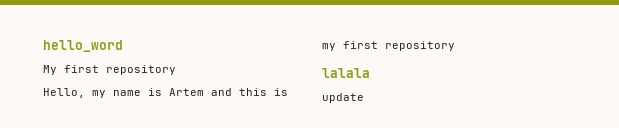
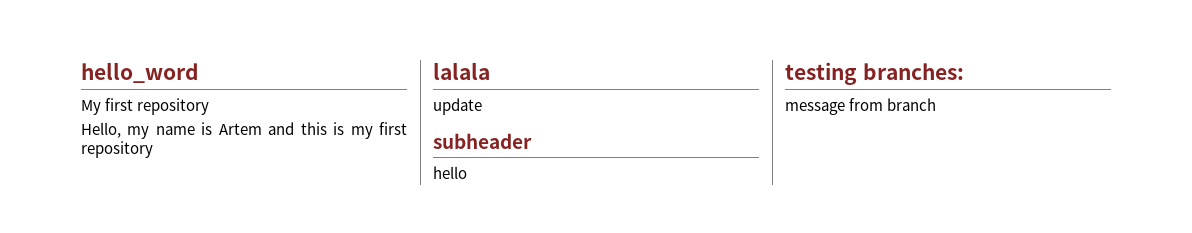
(364, 98) none -> [433,133,532,149] [433,166,467,179] [785,62,964,85] [785,98,937,115] // subheader // hello // testing branches: // message from branch

